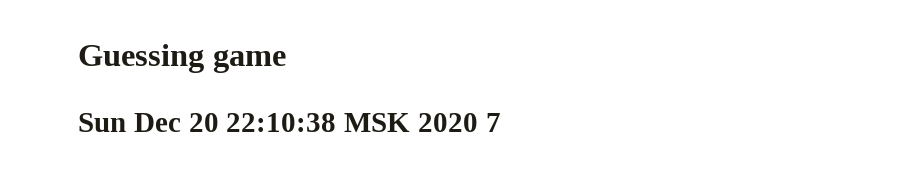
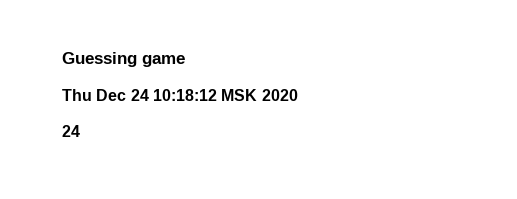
[78,113,337,132] Sun Dec 20 22:10:38 -> [62,89,217,101] Thu Dec 24 10:18:12
[485,113,501,132] 7 -> [62,125,80,137] // 24

